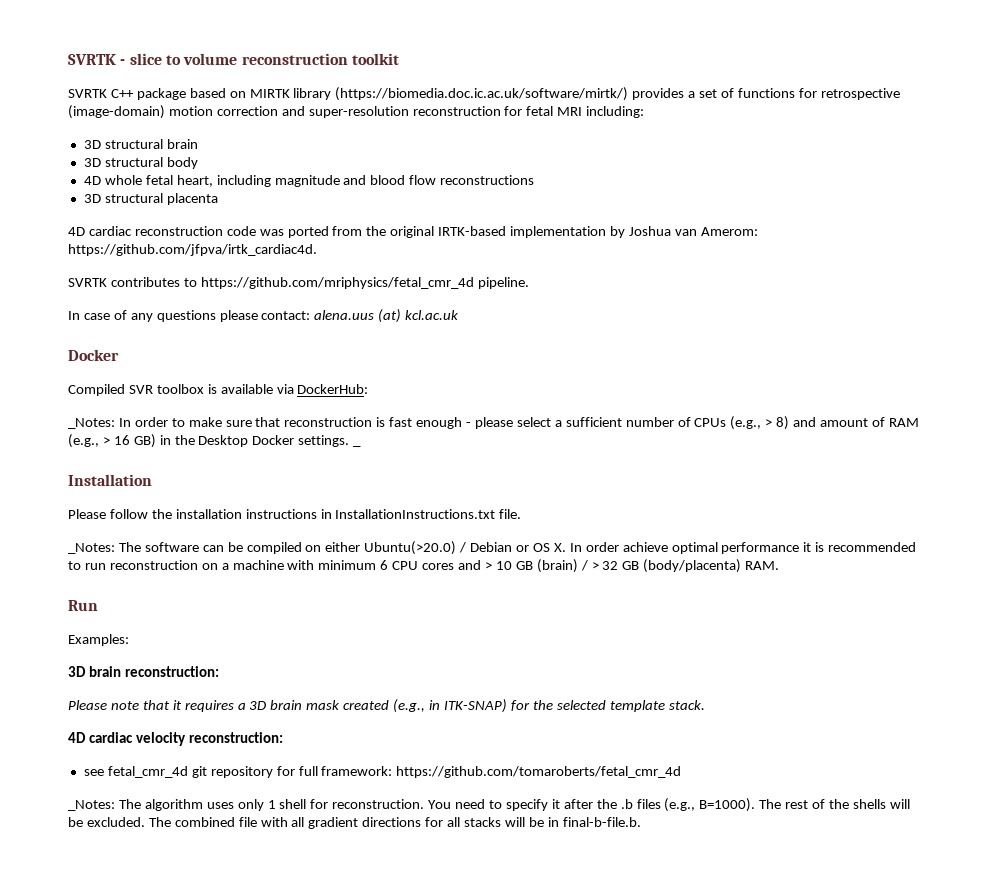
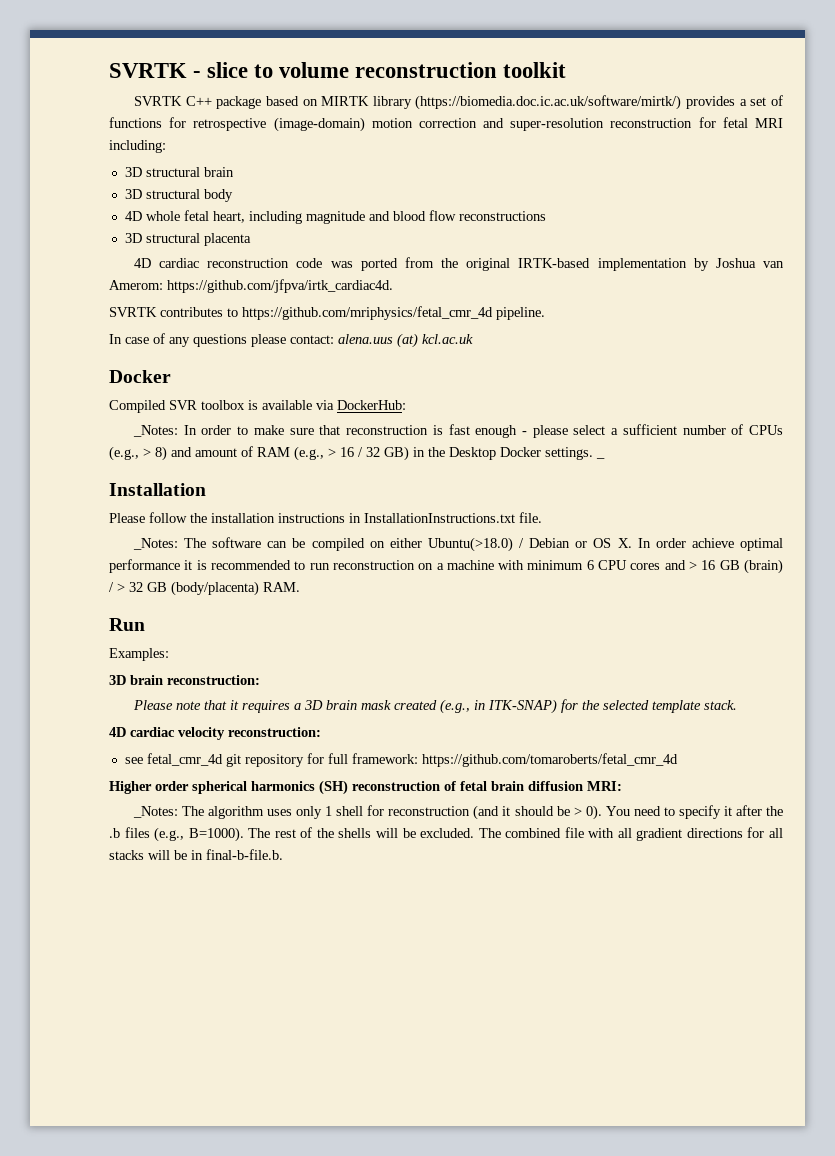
(130, 440) none -> [358,447,380,457] / 32
[364,541,457,555] Ubuntu(>20.0) -> [427,537,513,552] Ubuntu(>18.0)
[495,561,512,570] 10 -> [701,560,716,570] 16
(682, 772) none -> [109,780,622,795] // Higher order spherical harmonics (SH) reconstruction of fetal brain diffusion MRI:
[332,799,425,809] reconstruction. -> [388,805,602,820] reconstruction (and it should be > 0).

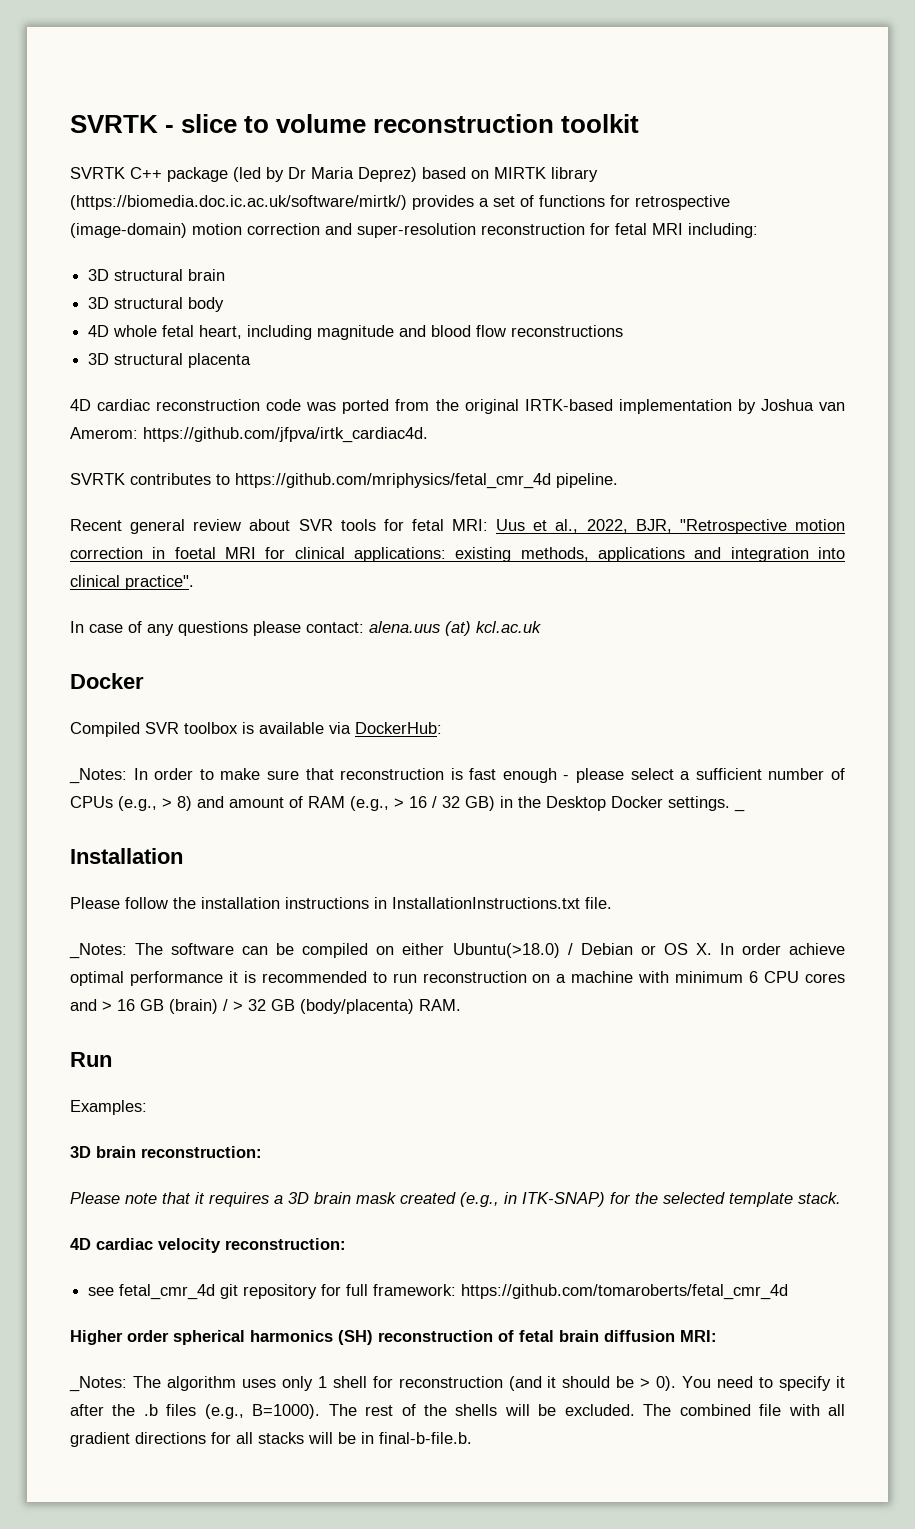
(262, 102) none -> [233,167,417,182] (led by Dr Maria Deprez)
(545, 313) none -> [70,519,845,534] [70,547,846,562] [70,575,194,590] // Recent general review about SVR tools for fetal MRI: Uus et al., 2022, BJR, "Retrospective motion correction in foetal MRI for clinical applications: existing methods, applications and integration into clinical practice".

